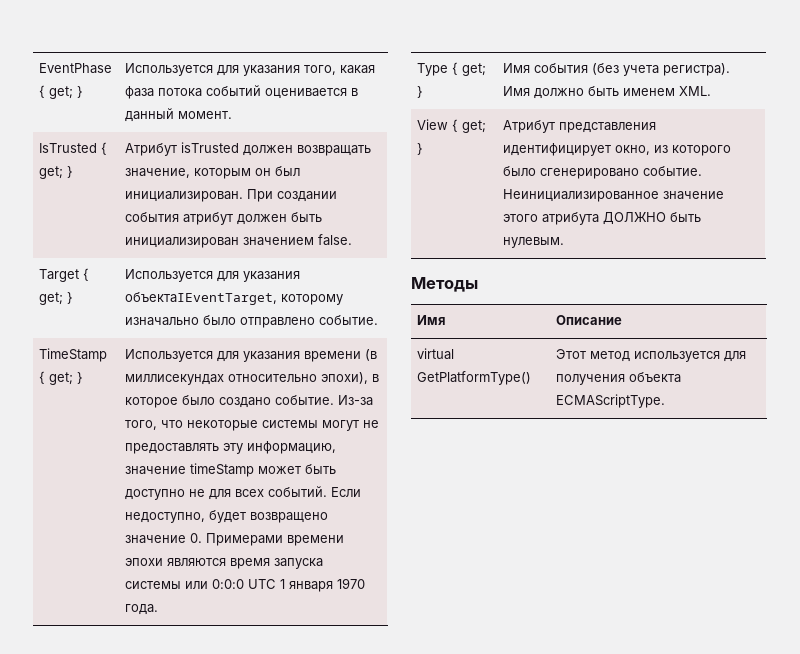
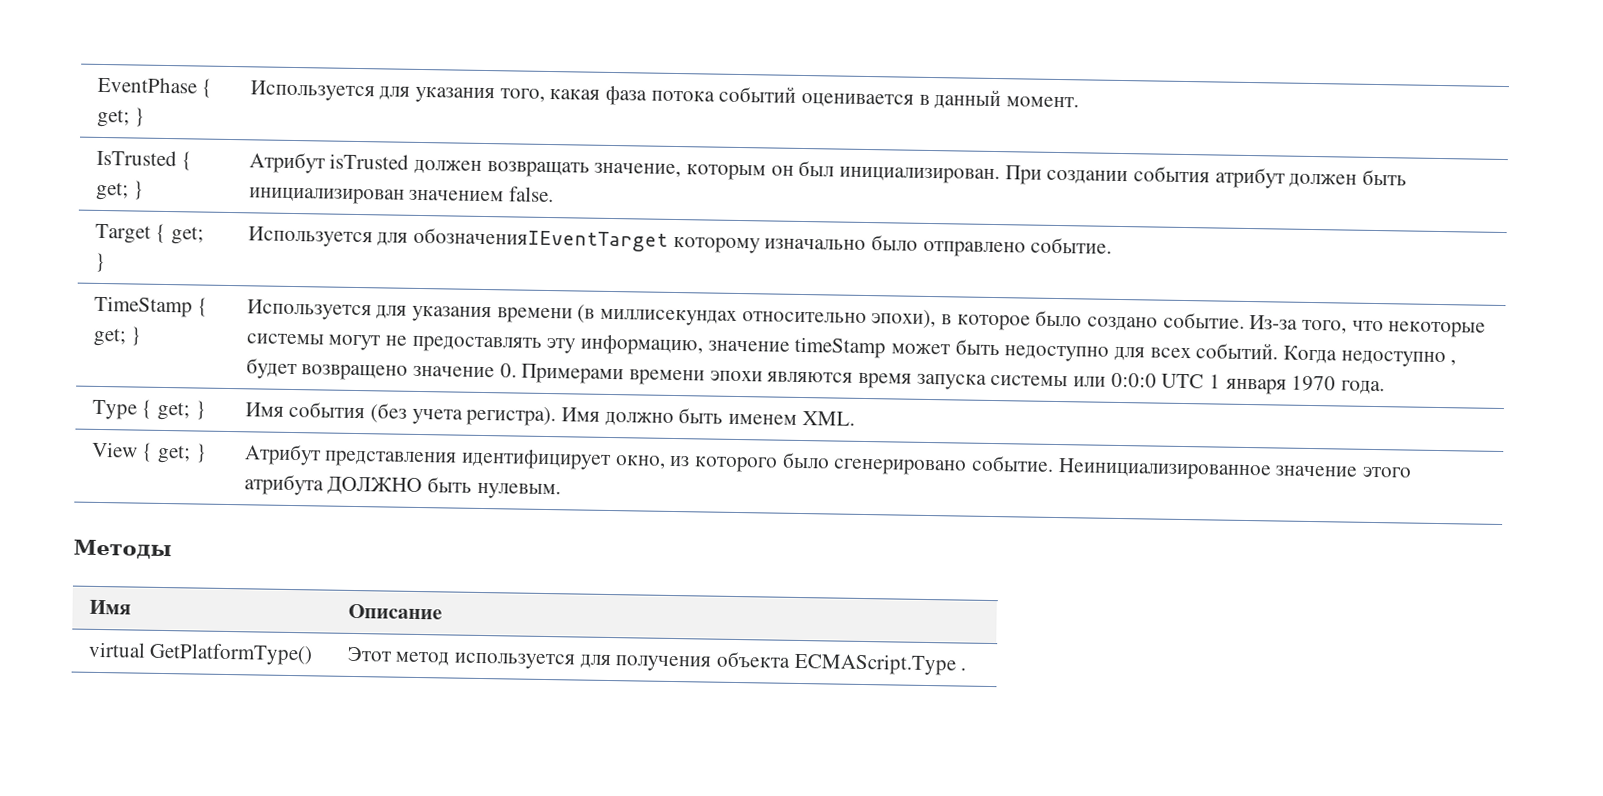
[243,271,301,282] [125,292,278,305] указания объектаIEventTarget, -> [412,227,668,252] обозначенияIEventTarget
[125,489,206,500] доступно не -> [1004,345,1110,362] недоступно
[331,487,362,497] [125,512,206,523] Если недоступно, -> [1282,345,1457,368] Когда недоступно ,
[556,394,666,408] ECMAScriptType. -> [793,652,967,676] ECMAScript.Type .

